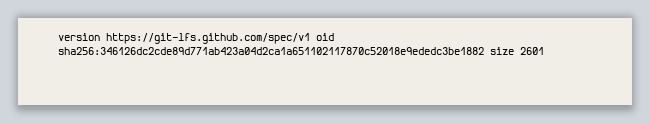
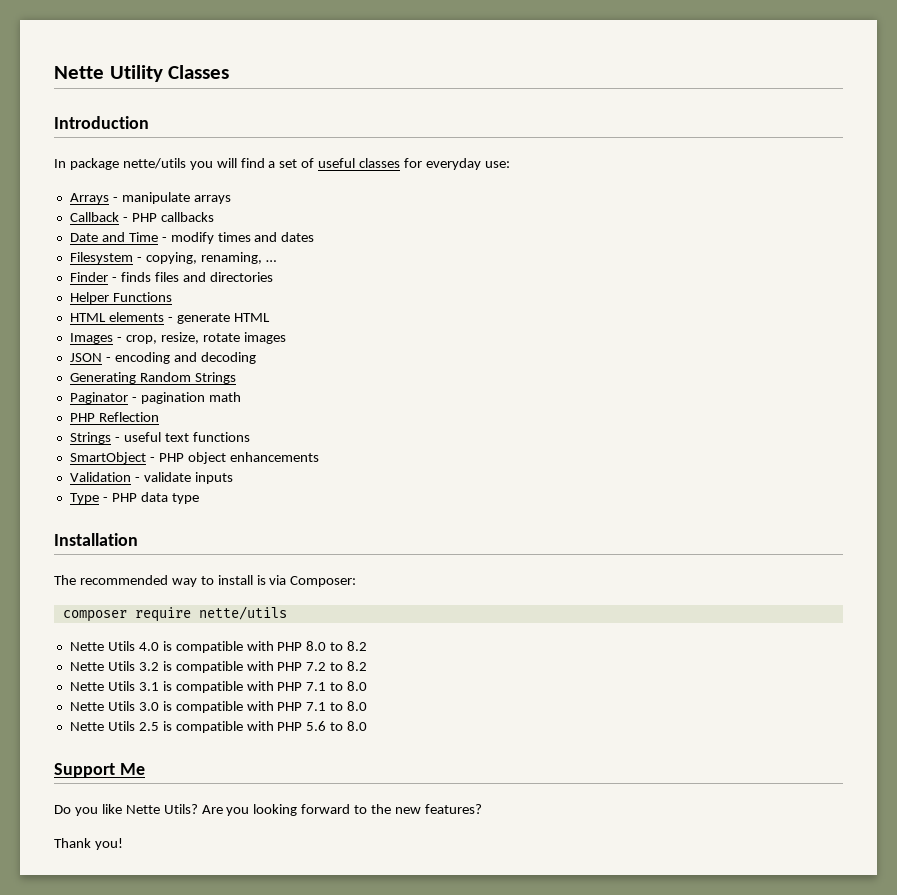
[58,33,334,44] [58,47,544,55] version https://git-lfs.github.com/spec/v1 oid sha256:346126dc2cde89d771ab423a04d2ca1a651102117870c52018e9ededc3be1882 size 2601 -> [54,65,230,82] [54,116,149,129] [54,158,510,170] [69,192,231,204] [69,212,214,222] [69,232,315,244] [69,252,276,264] [69,272,273,282] [69,292,172,304] [69,312,270,324] [69,332,286,344] [69,352,256,364] [69,372,236,384] [69,392,241,404] [69,412,159,422] [69,432,250,444] [69,452,319,464] [69,472,233,484] [69,492,199,504] [54,533,138,546] [54,575,357,587] [62,606,287,622] [69,641,368,653] [69,661,368,673] [69,681,368,693] [69,701,368,713] [69,721,368,733] [54,763,145,778] [54,804,482,816] [54,838,123,850] Nette Utility Classes // Introduction // In package nette/utils you will find a set of useful classes for everyday use: // Arrays - manipulate arrays // Callback - PHP callbacks // Date and Time - modify times and dates // Filesystem - copying, renaming, … // Finder - finds files and directories // Helper Functions // HTML elements - generate HTML // Images - crop, resize, rotate images // JSON - encoding and decoding // Generating Random Strings // Paginator - pagination math // PHP Reflection // Strings - useful text functions // SmartObject - PHP object enhancements // Validation - validate inputs // Type - PHP data type // Installation // The recommended way to install is via Composer: // composer require nette/utils // Nette Utils 4.0 is compatible with PHP 8.0 to 8.2 // Nette Utils 3.2 is compatible with PHP 7.2 to 8.2 // Nette Utils 3.1 is compatible with PHP 7.1 to 8.0 // Nette Utils 3.0 is compatible with PHP 7.1 to 8.0 // Nette Utils 2.5 is compatible with PHP 5.6 to 8.0 // Support Me // Do you like Nette Utils? Are you looking forward to the new features? // Thank you!

